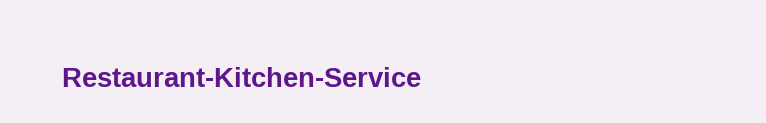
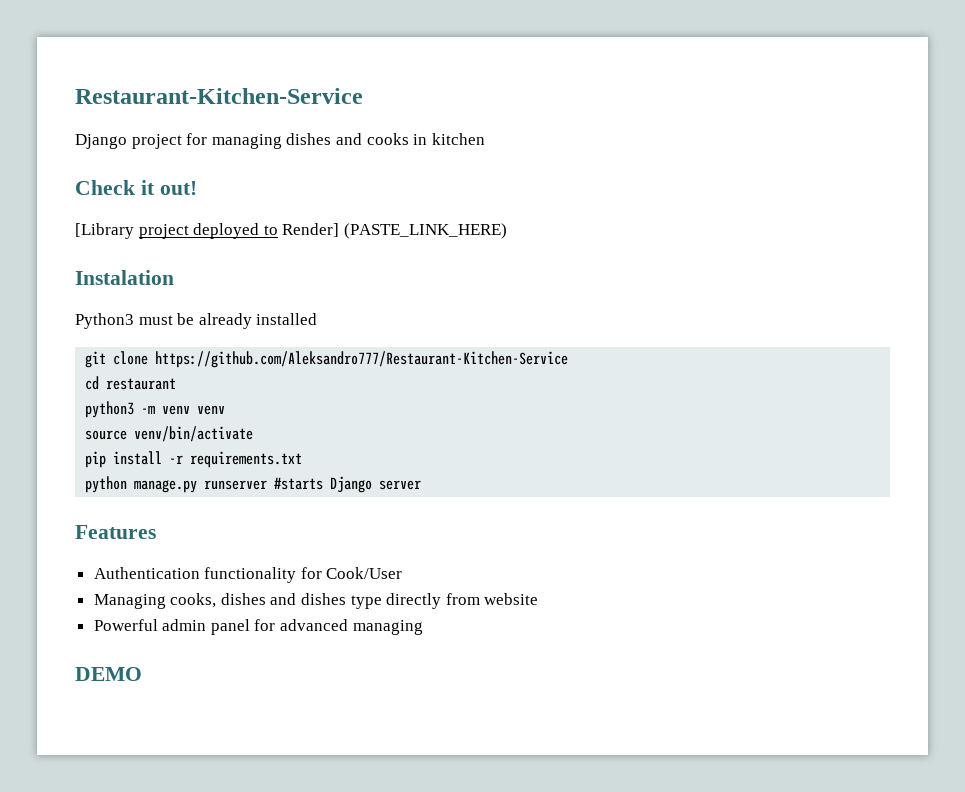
(421, 77) none -> [75,133,485,149] [75,180,197,195] [75,223,507,239] [75,270,174,285] [75,313,318,329] [85,351,569,368] [85,376,177,390] [85,401,226,418] [85,426,254,442] [85,451,303,468] [85,476,422,493] [75,525,156,539] [93,567,403,583] [93,593,539,609] [93,619,423,635] [75,667,142,681] // Django project for managing dishes and cooks in kitchen // Check it out! // [Library project deployed to Render] (PASTE_LINK_HERE) // Instalation // Python3 must be already installed // git clone https://github.com/Aleksandro777/Restaurant-Kitchen-Service // cd restaurant // python3 -m venv venv // source venv/bin/activate // pip install -r requirements.txt // python manage.py runserver #starts Django server // Features // Authentication functionality for Cook/User // Managing cooks, dishes and dishes type directly from website // Powerful admin panel for advanced managing // DEMO

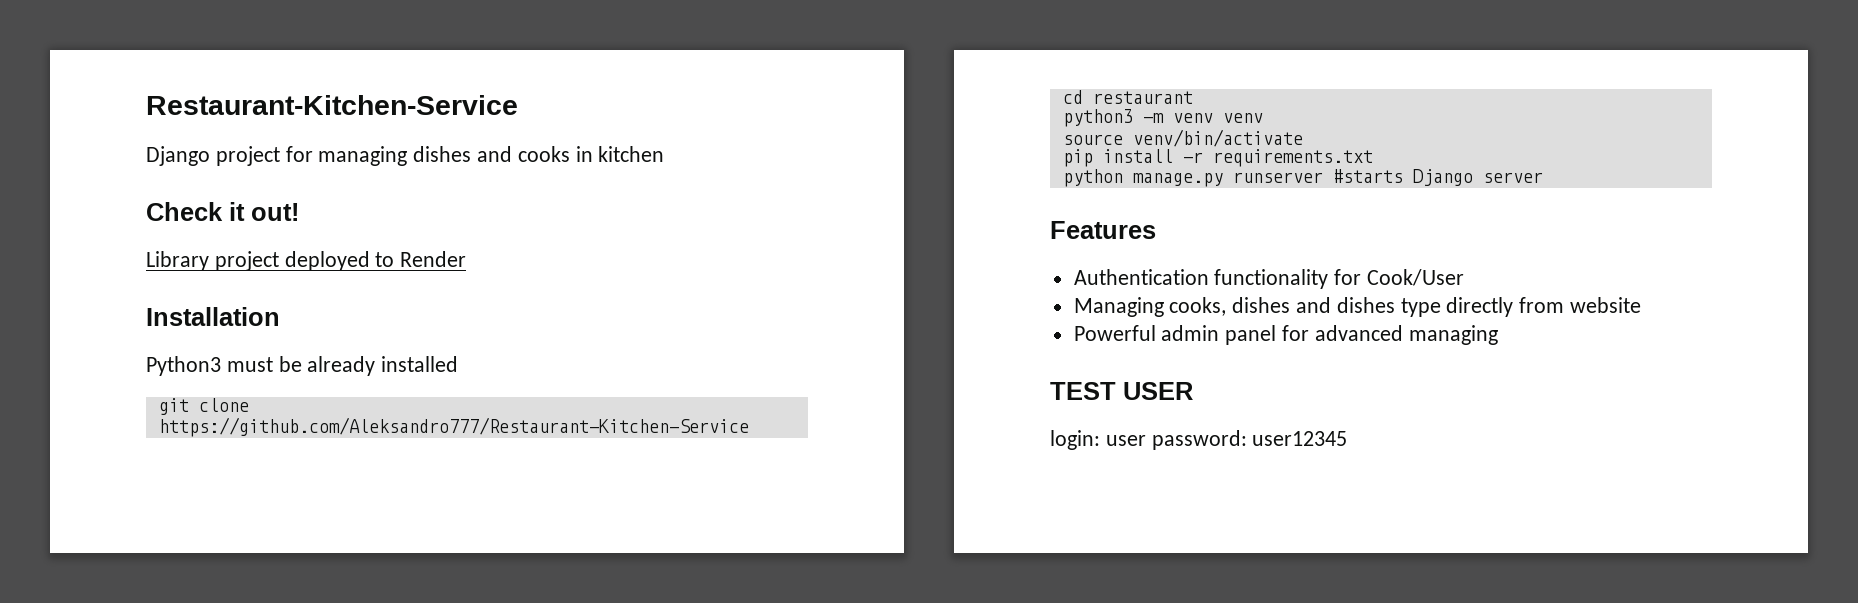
[75,223,134,239] [Library -> [146,251,209,271] Library
[282,223,507,239] [75,270,174,285] Render] (PASTE_LINK_HERE) // Instalation -> [400,251,467,267] [146,307,280,326] Render // Installation
[75,667,142,681] DEMO -> [1050,382,1193,400] [1050,430,1348,450] TEST USER // login: user password: user12345

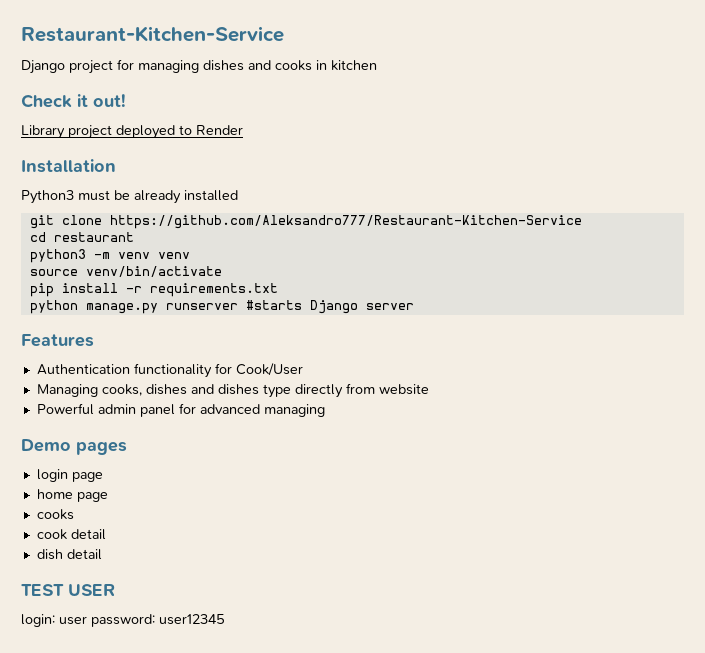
(1498, 335) none -> [21,439,127,455] [36,469,103,482] [36,489,108,502] [36,509,74,520] [36,529,106,540] [36,549,102,560] // Demo pages // login page // home page // cooks // cook detail // dish detail

